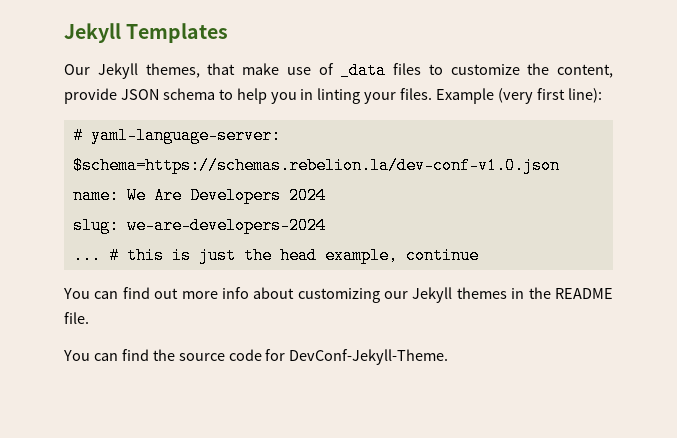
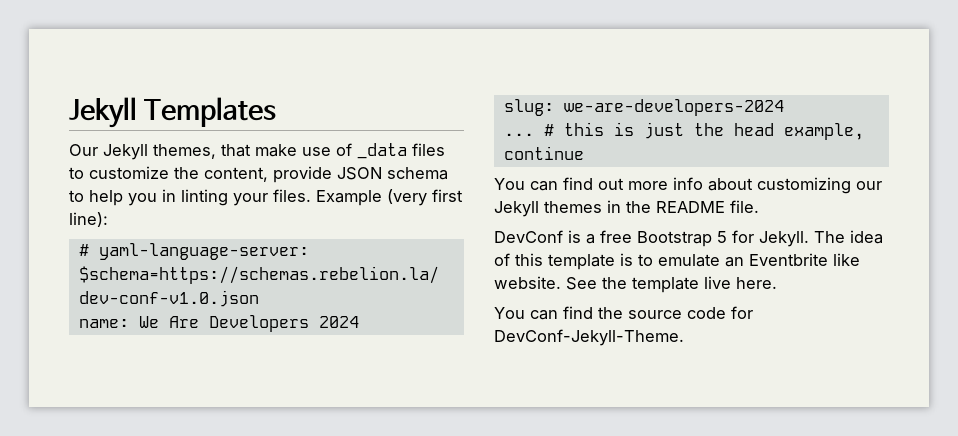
(89, 318) none -> [494,230,883,247] [494,253,860,270] [494,276,777,293] // DevConf is a free Bootstrap 5 for Jekyll. The idea of this template is to emulate an Eventbrite like website. See the template live here.

